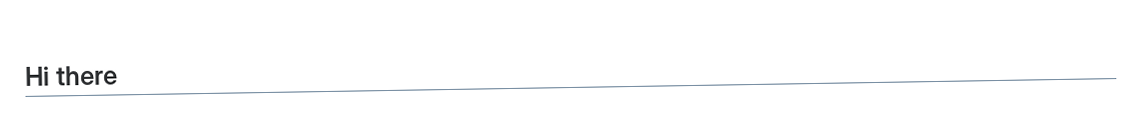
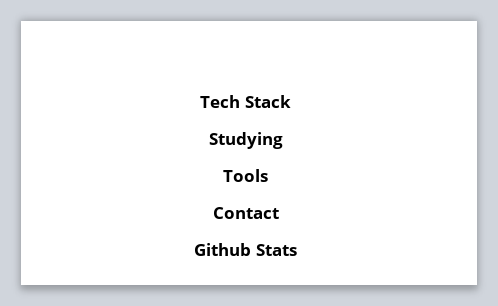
[24,65,118,86] Hi there -> [200,95,291,108] [208,132,283,149] [223,169,269,182] [212,207,279,219] [194,243,297,256] Tech Stack // Studying // Tools // Contact // Github Stats

